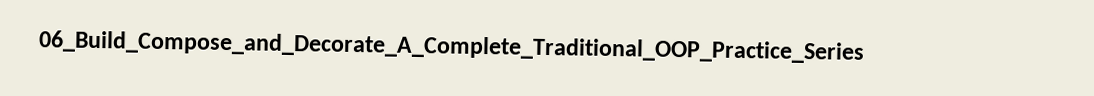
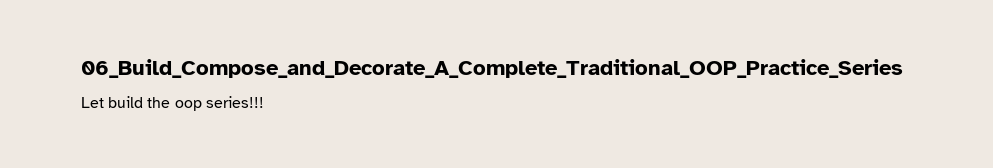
(865, 47) none -> [81,96,264,111] // Let build the oop series!!!

